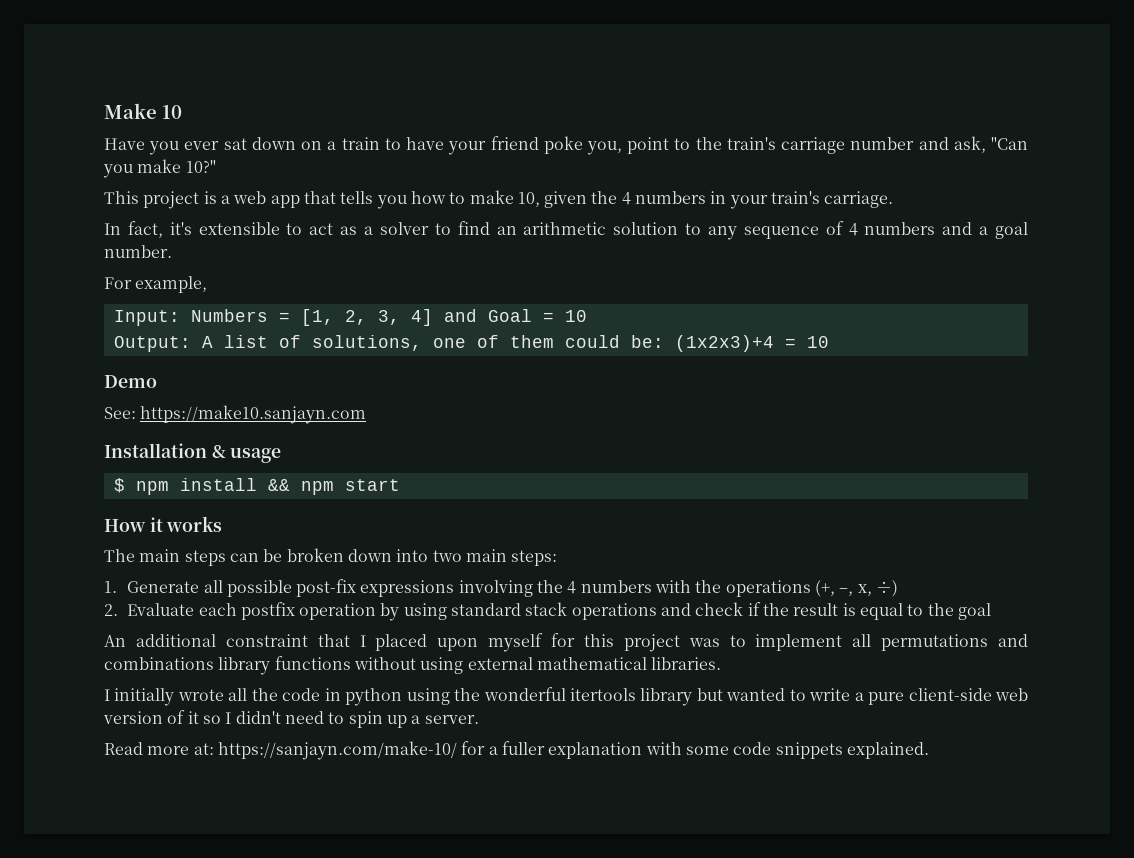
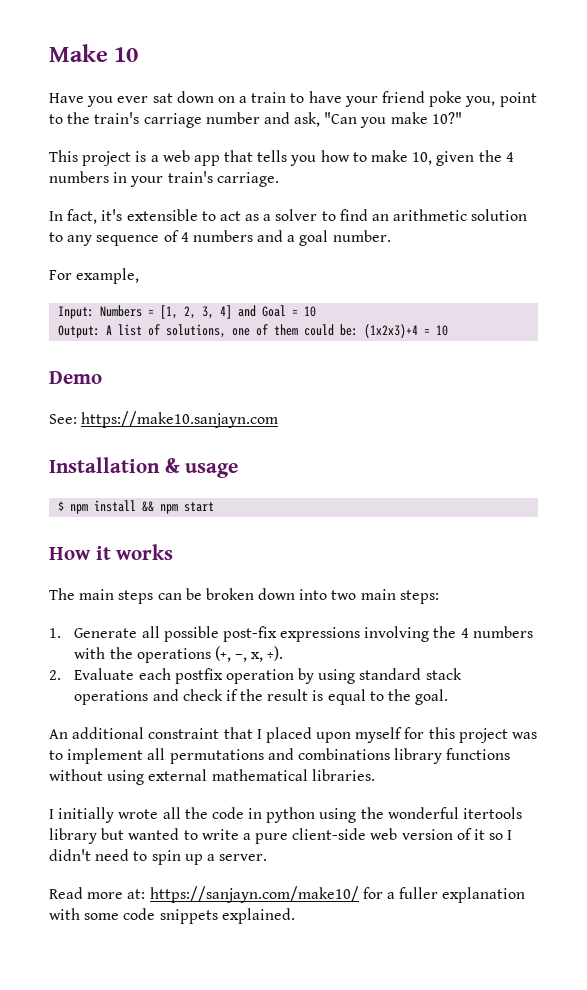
[876,580,899,597] ÷) -> [267,646,284,661] ÷).
[957,603,991,620] goal -> [415,689,449,705] goal.
[217,741,457,760] https://sanjayn.com/make-10/ -> [149,886,359,903] https://sanjayn.com/make10/

